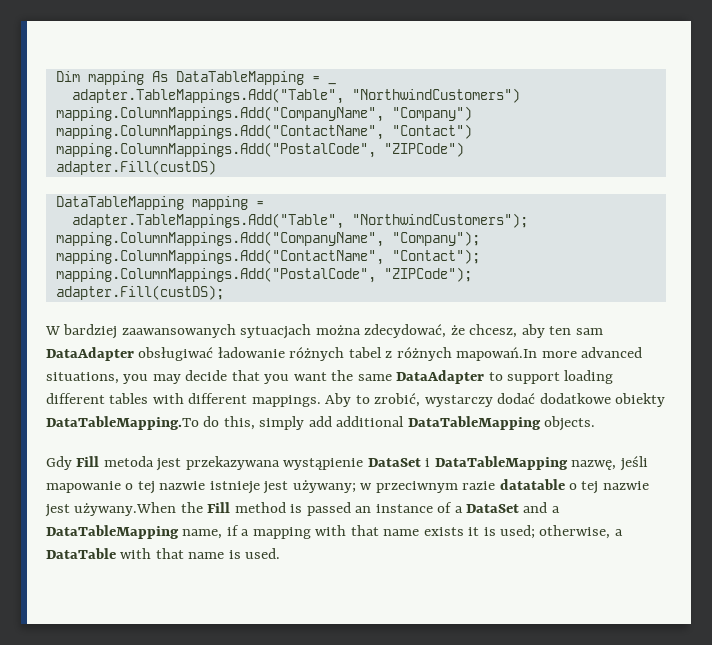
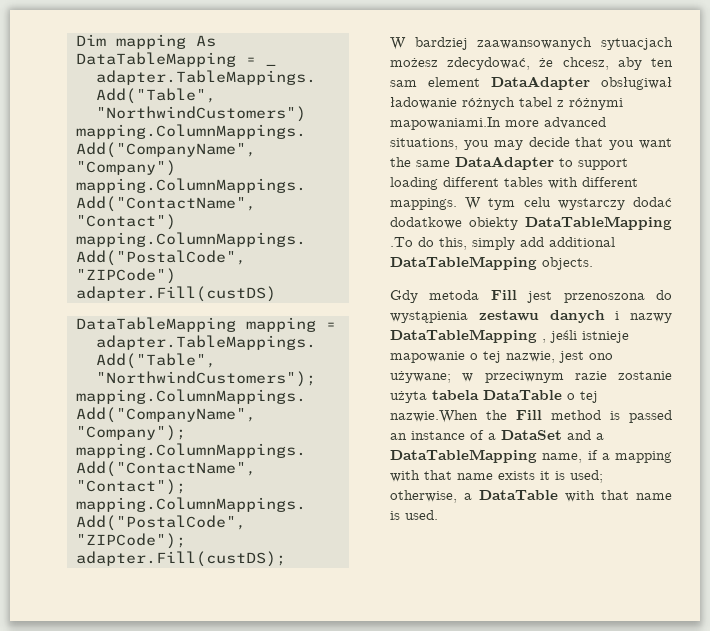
[315,325,361,335] można -> [390,58,438,67] możesz
[46,347,214,361] DataAdapter obsługiwać -> [428,76,672,90] element DataAdapter obsługiwał
[396,347,538,361] różnych mapowań.In -> [569,98,623,110] [390,117,501,130] różnymi mapowaniami.In
[325,393,421,407] Aby to zrobić, -> [465,197,551,210] W tym celu
[46,416,199,430] DataTableMapping.To -> [525,216,672,230] [390,237,413,247] DataTableMapping .To
[76,456,648,471] [46,479,649,494] [45,502,177,517] Fill metoda jest przekazywana wystąpienie DataSet i DataTableMapping nazwę, jeśli mapowanie o tej nazwie istnieje jest używany; w przeciwnym razie datatable o tej nazwie jest używany.When -> [429,290,672,303] [390,310,672,323] [390,329,629,343] [390,351,613,363] [390,371,672,383] [390,390,598,403] [390,410,478,423] metoda Fill jest przenoszona do wystąpienia zestawu danych i nazwy DataTableMapping , jeśli istnieje mapowanie o tej nazwie, jest ono używane; w przeciwnym razie zostanie użyta tabela DataTable o tej nazwie.When

